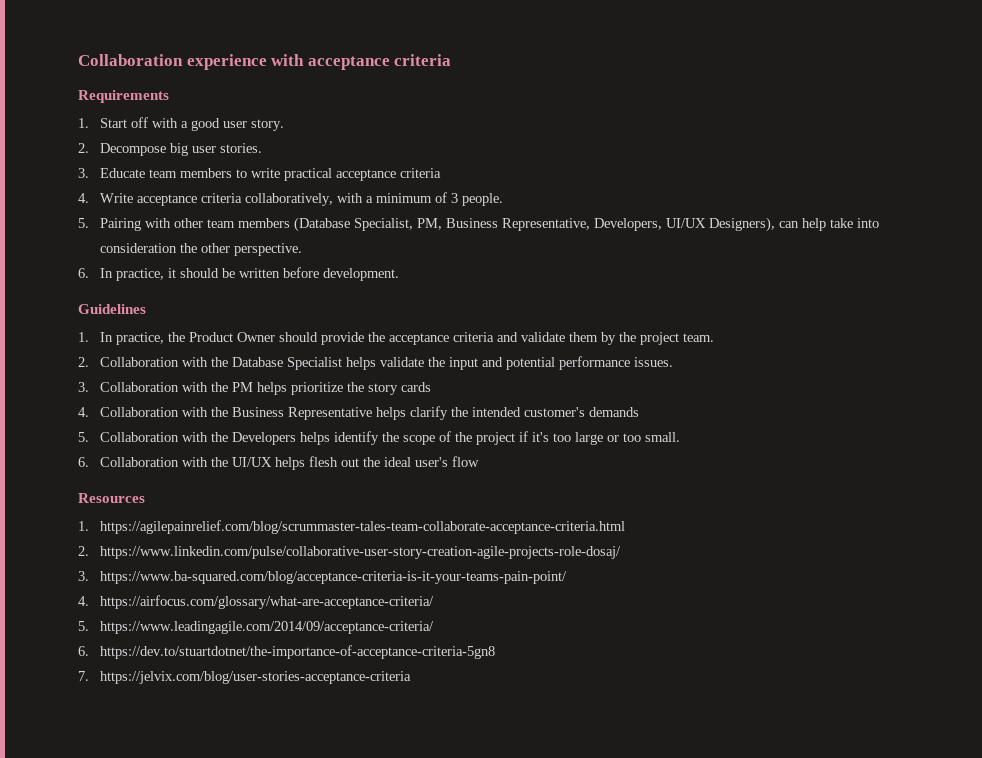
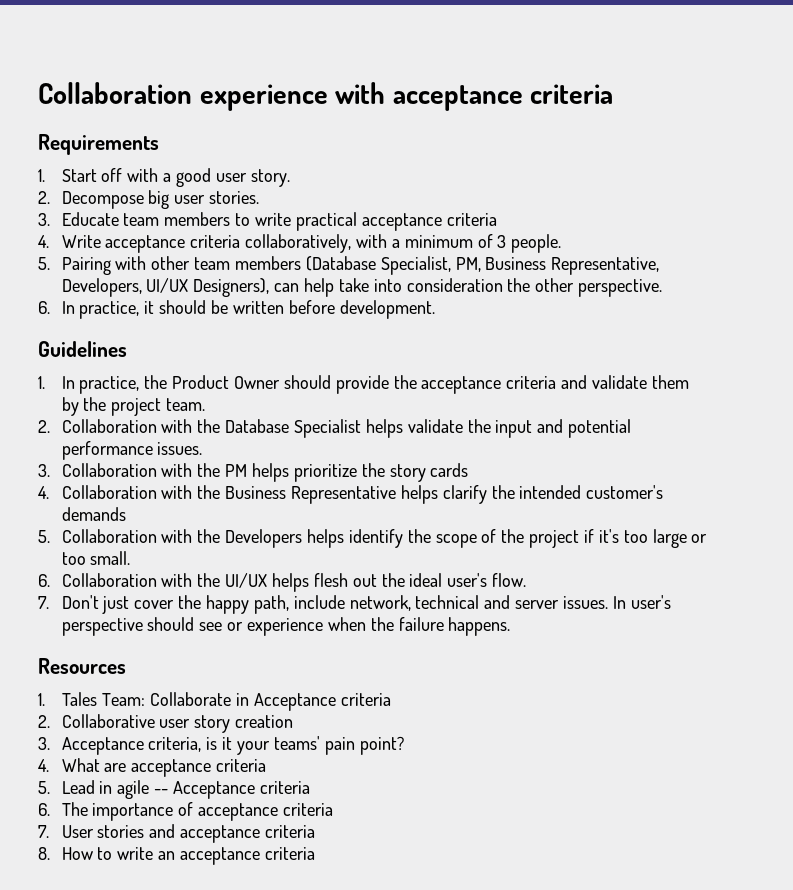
[451,456,479,467] [78,493,145,503] [78,520,625,534] [78,546,621,559] [78,571,567,584] [78,595,434,609] [78,621,434,634] [78,645,495,659] [78,671,411,684] flow // Resources // 1. https://agilepainrelief.com/blog/scrummaster-tales-team-collaborate-acceptance-criteria.html // 2. https://www.linkedin.com/pulse/collaborative-user-story-creation-agile-projects-role-dosaj/ // 3. https://www.ba-squared.com/blog/acceptance-criteria-is-it-your-teams-pain-point/ // 4. https://airfocus.com/glossary/what-are-acceptance-criteria/ // 5. https://www.leadingagile.com/2014/09/acceptance-criteria/ // 6. https://dev.to/stuartdotnet/the-importance-of-acceptance-criteria-5gn8 // 7. https://jelvix.com/blog/user-stories-acceptance-criteria -> [492,573,527,587] [38,595,671,614] [61,617,511,636] [38,658,126,674] [38,692,391,711] [38,714,294,733] [38,736,404,755] [38,758,267,777] [38,780,310,799] [38,802,333,821] [38,824,315,843] [38,847,315,865] flow. // 7. Don't just cover the happy path, include network, technical and server issues. In user's perspective should see or experience when the failure happens. // Resources // 1. Tales Team: Collaborate in Acceptance criteria // 2. Collaborative user story creation // 3. Acceptance criteria, is it your teams' pain point? // 4. What are acceptance criteria // 5. Lead in agile -- Acceptance criteria // 6. The importance of acceptance criteria // 7. User stories and acceptance criteria // 8. How to write an acceptance criteria

